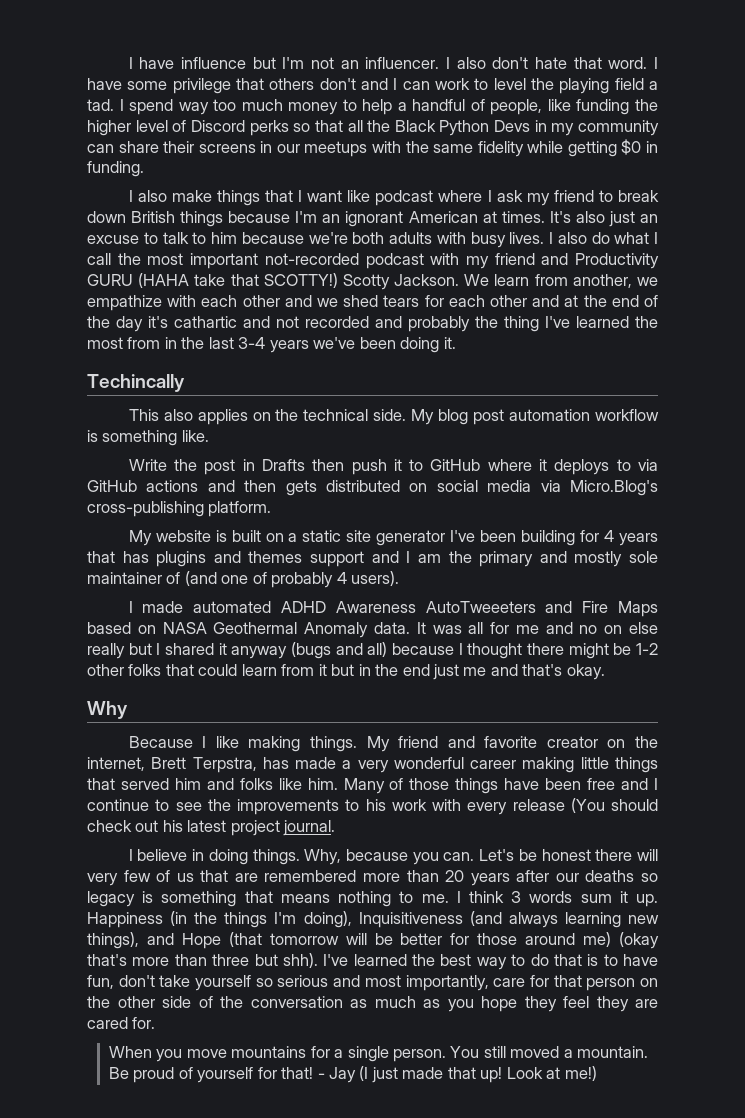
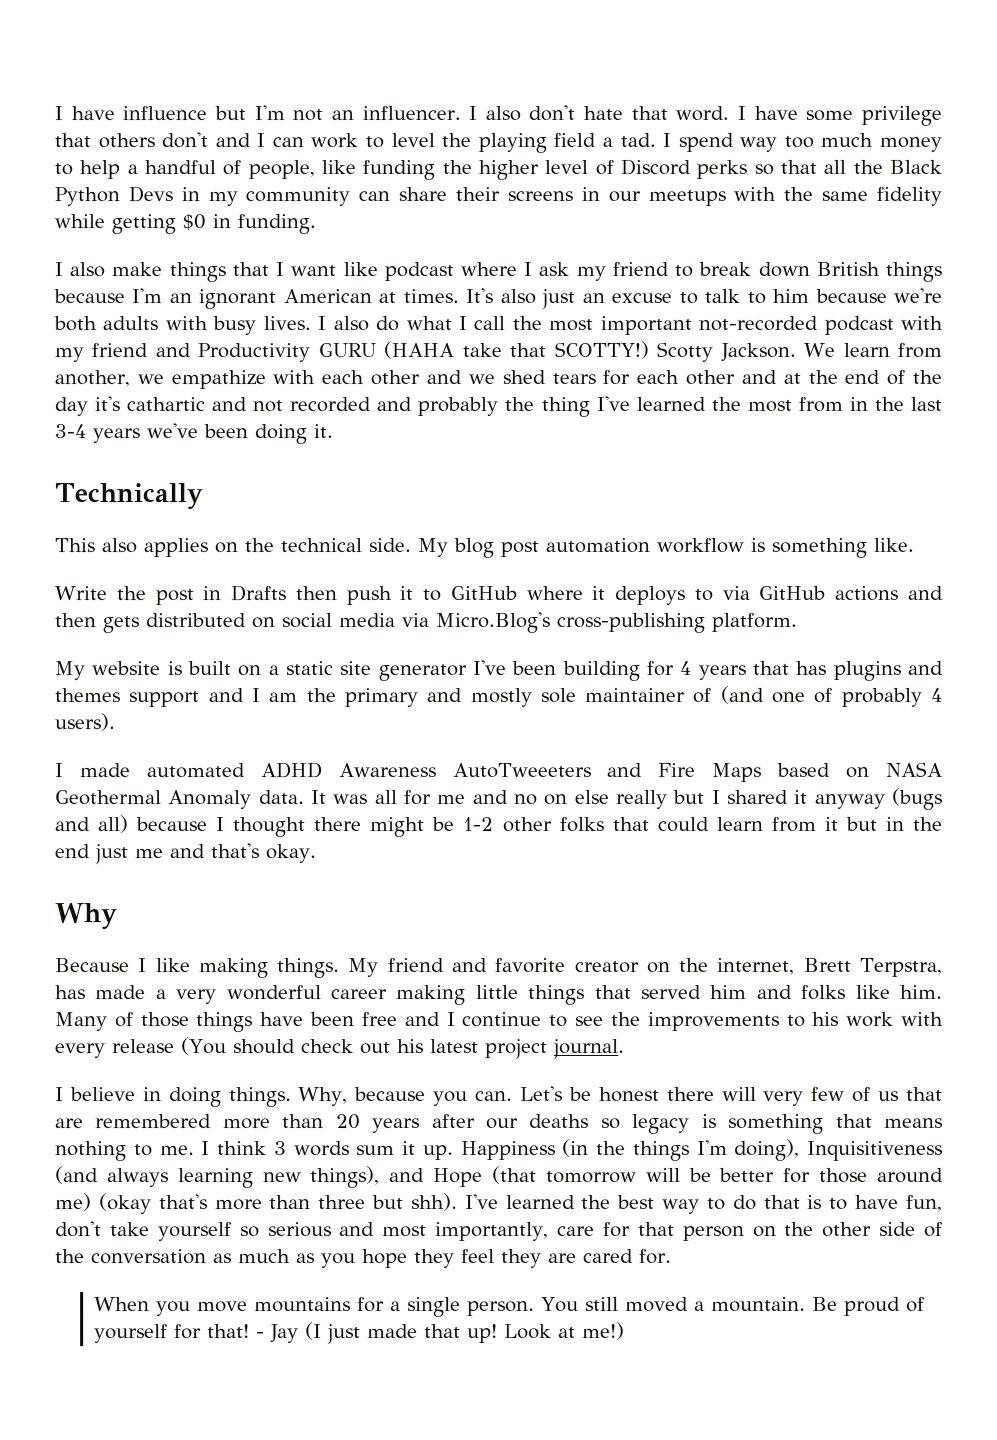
[87,374,185,392] Techincally -> [54,483,203,510] Technically

